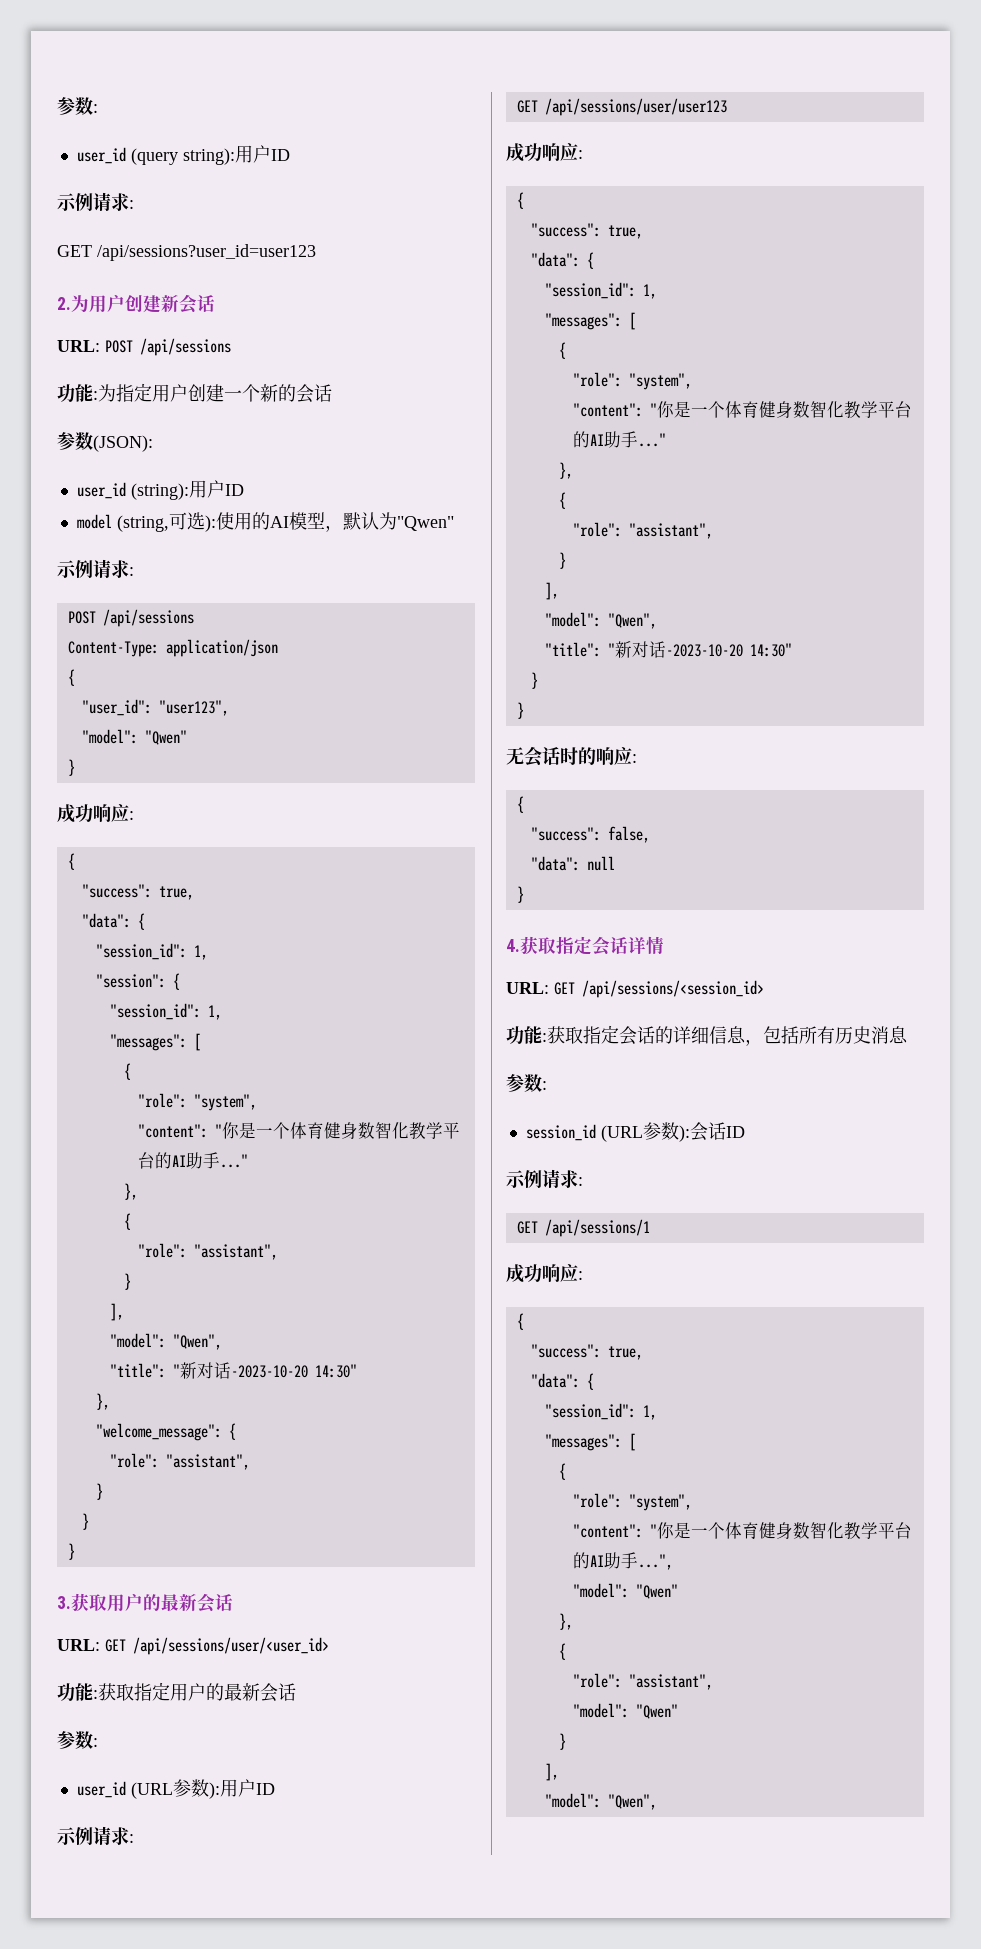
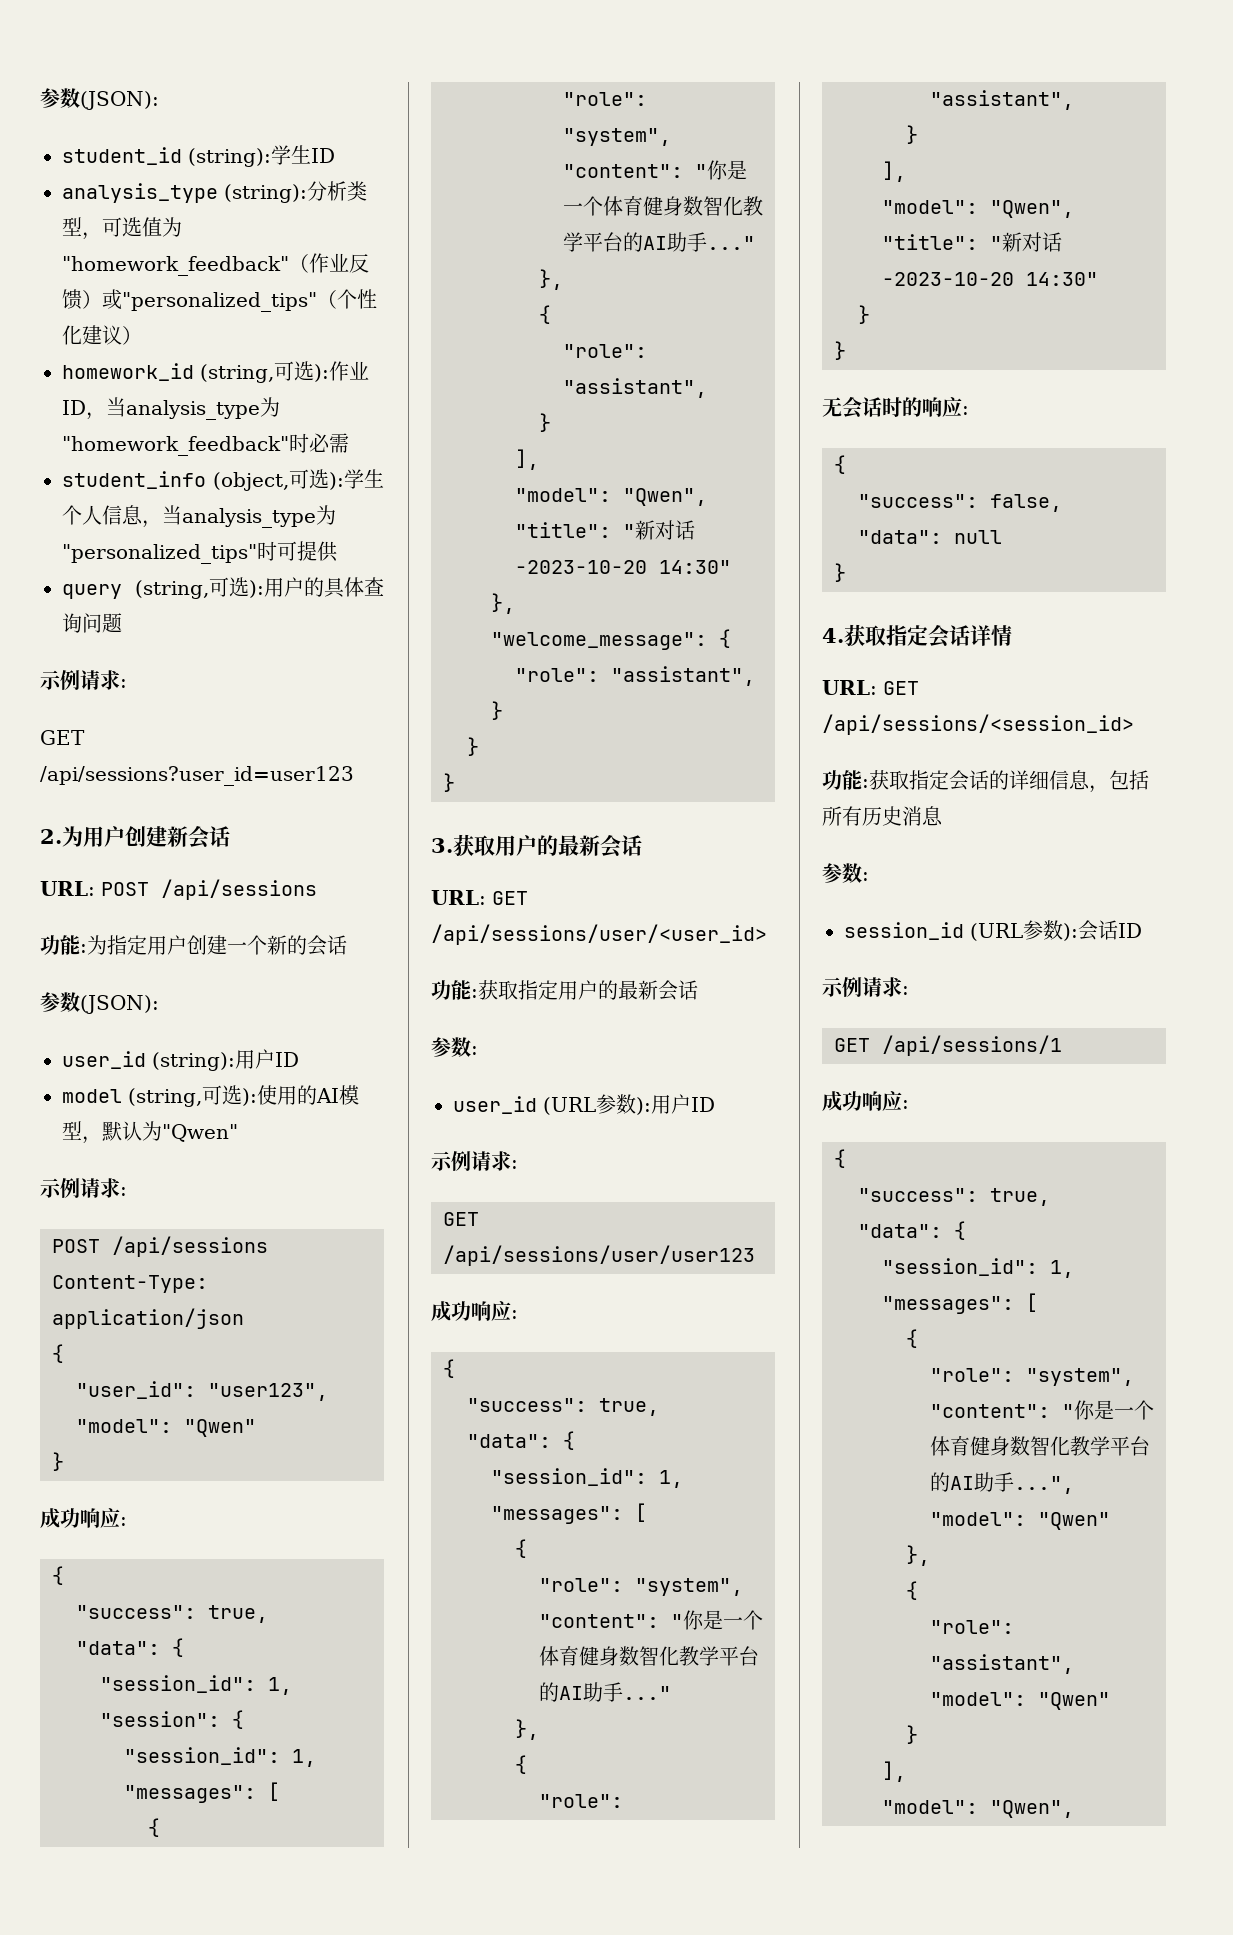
[57,97,98,115] [76,145,290,165] 参数: // user_id (query string):用户ID -> [40,88,159,110] [62,145,335,167] [62,181,367,203] [62,217,182,240] [62,253,369,276] [62,289,377,312] [62,325,142,345] [62,361,369,383] [62,397,280,420] [62,433,349,456] [62,469,384,491] [62,505,336,528] [62,541,338,564] [62,577,384,599] [62,613,122,633] 参数(JSON): // student_id (string):学生ID // analysis_type (string):分析类型，可选值为"homework_feedback"（作业反馈）或"personalized_tips"（个性化建议） // homework_id (string,可选):作业ID，当analysis_type为"homework_feedback"时必需 // student_info (object,可选):学生个人信息，当analysis_type为"personalized_tips"时可提供 // query (string,可选):用户的具体查询问题

